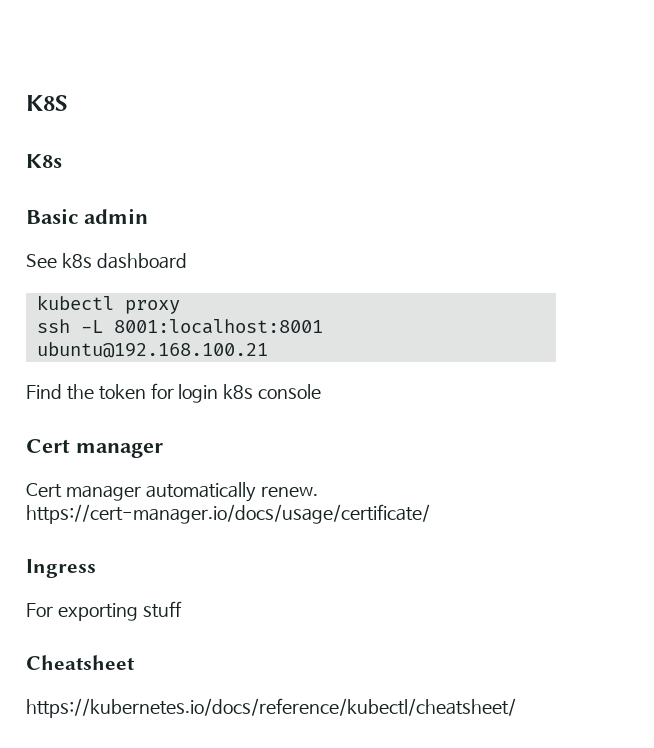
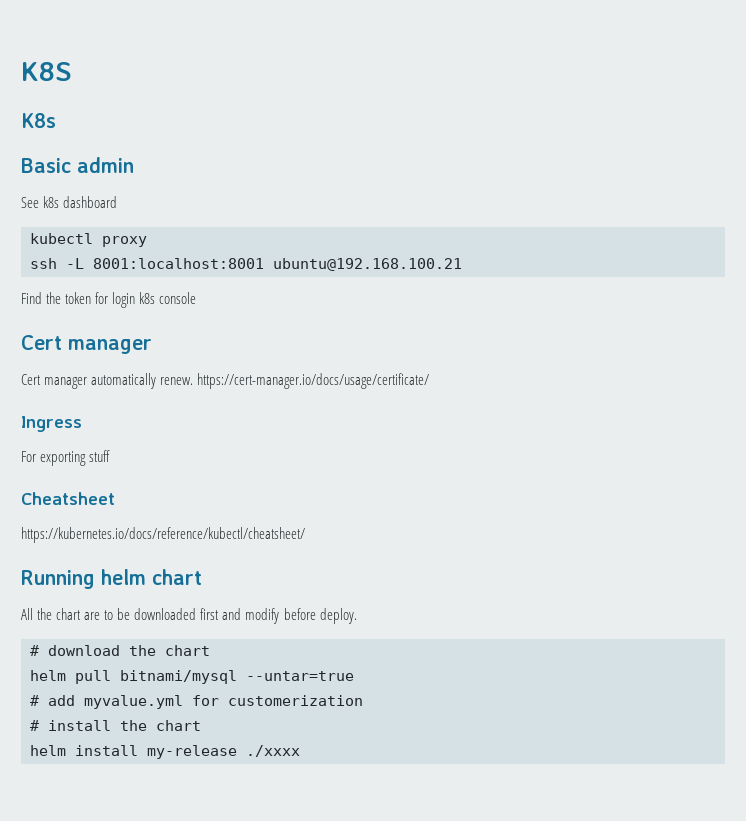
(516, 708) none -> [21,569,202,589] [21,608,357,624] [30,645,210,656] [30,670,354,684] [30,695,363,709] [30,720,201,731] [30,745,300,759] // Running helm chart // All the chart are to be downloaded first and modify before deploy. // # download the chart // helm pull bitnami/mysql --untar=true // # add myvalue.yml for customerization // # install the chart // helm install my-release ./xxxx

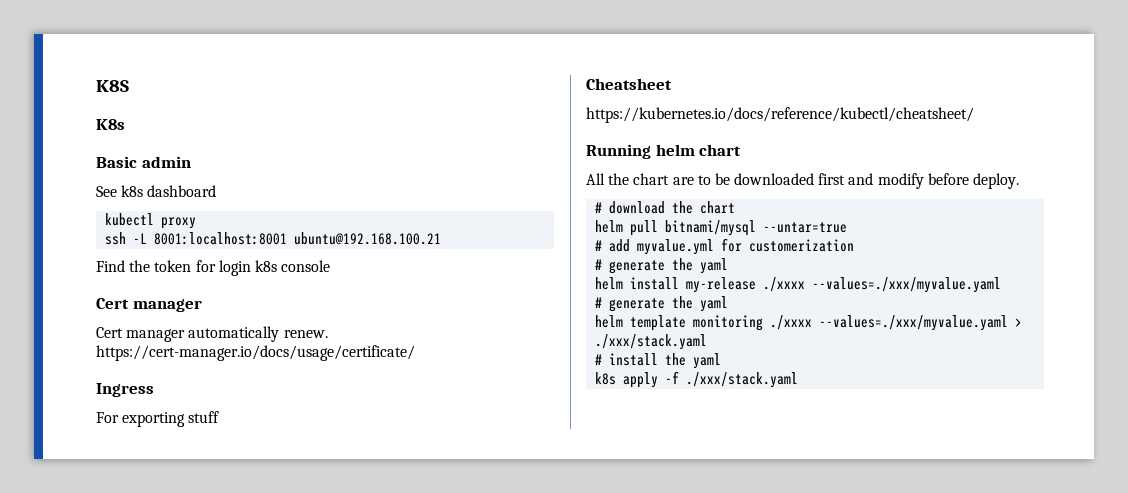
[48,720,201,731] install the chart -> [609,258,729,274] generate the yaml
(300, 751) none -> [812,277,1002,293] [595,296,729,312] [595,315,1023,331] [595,334,708,350] [595,353,722,369] [595,371,799,388] --values=./xxx/myvalue.yaml // # generate the yaml // helm template monitoring ./xxxx --values=./xxx/myvalue.yaml > ./xxx/stack.yaml // # install the yaml // k8s apply -f ./xxx/stack.yaml

